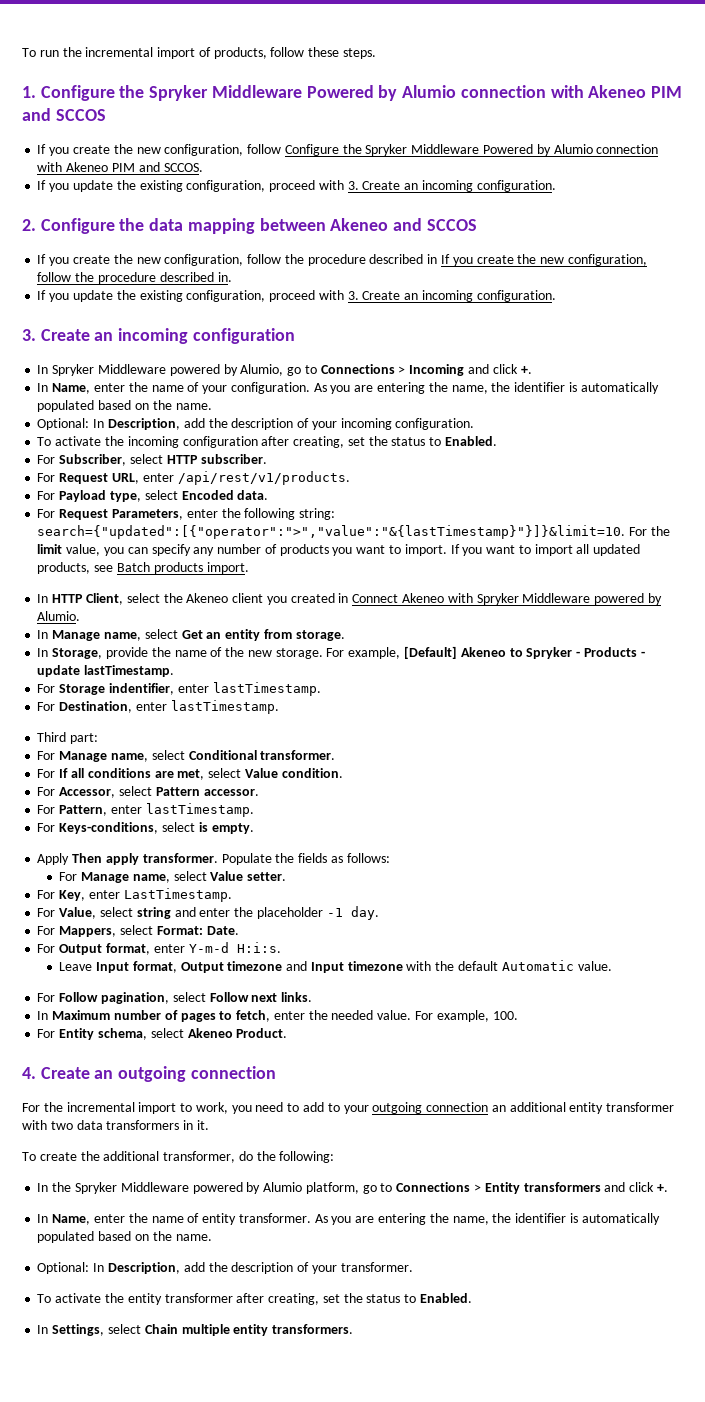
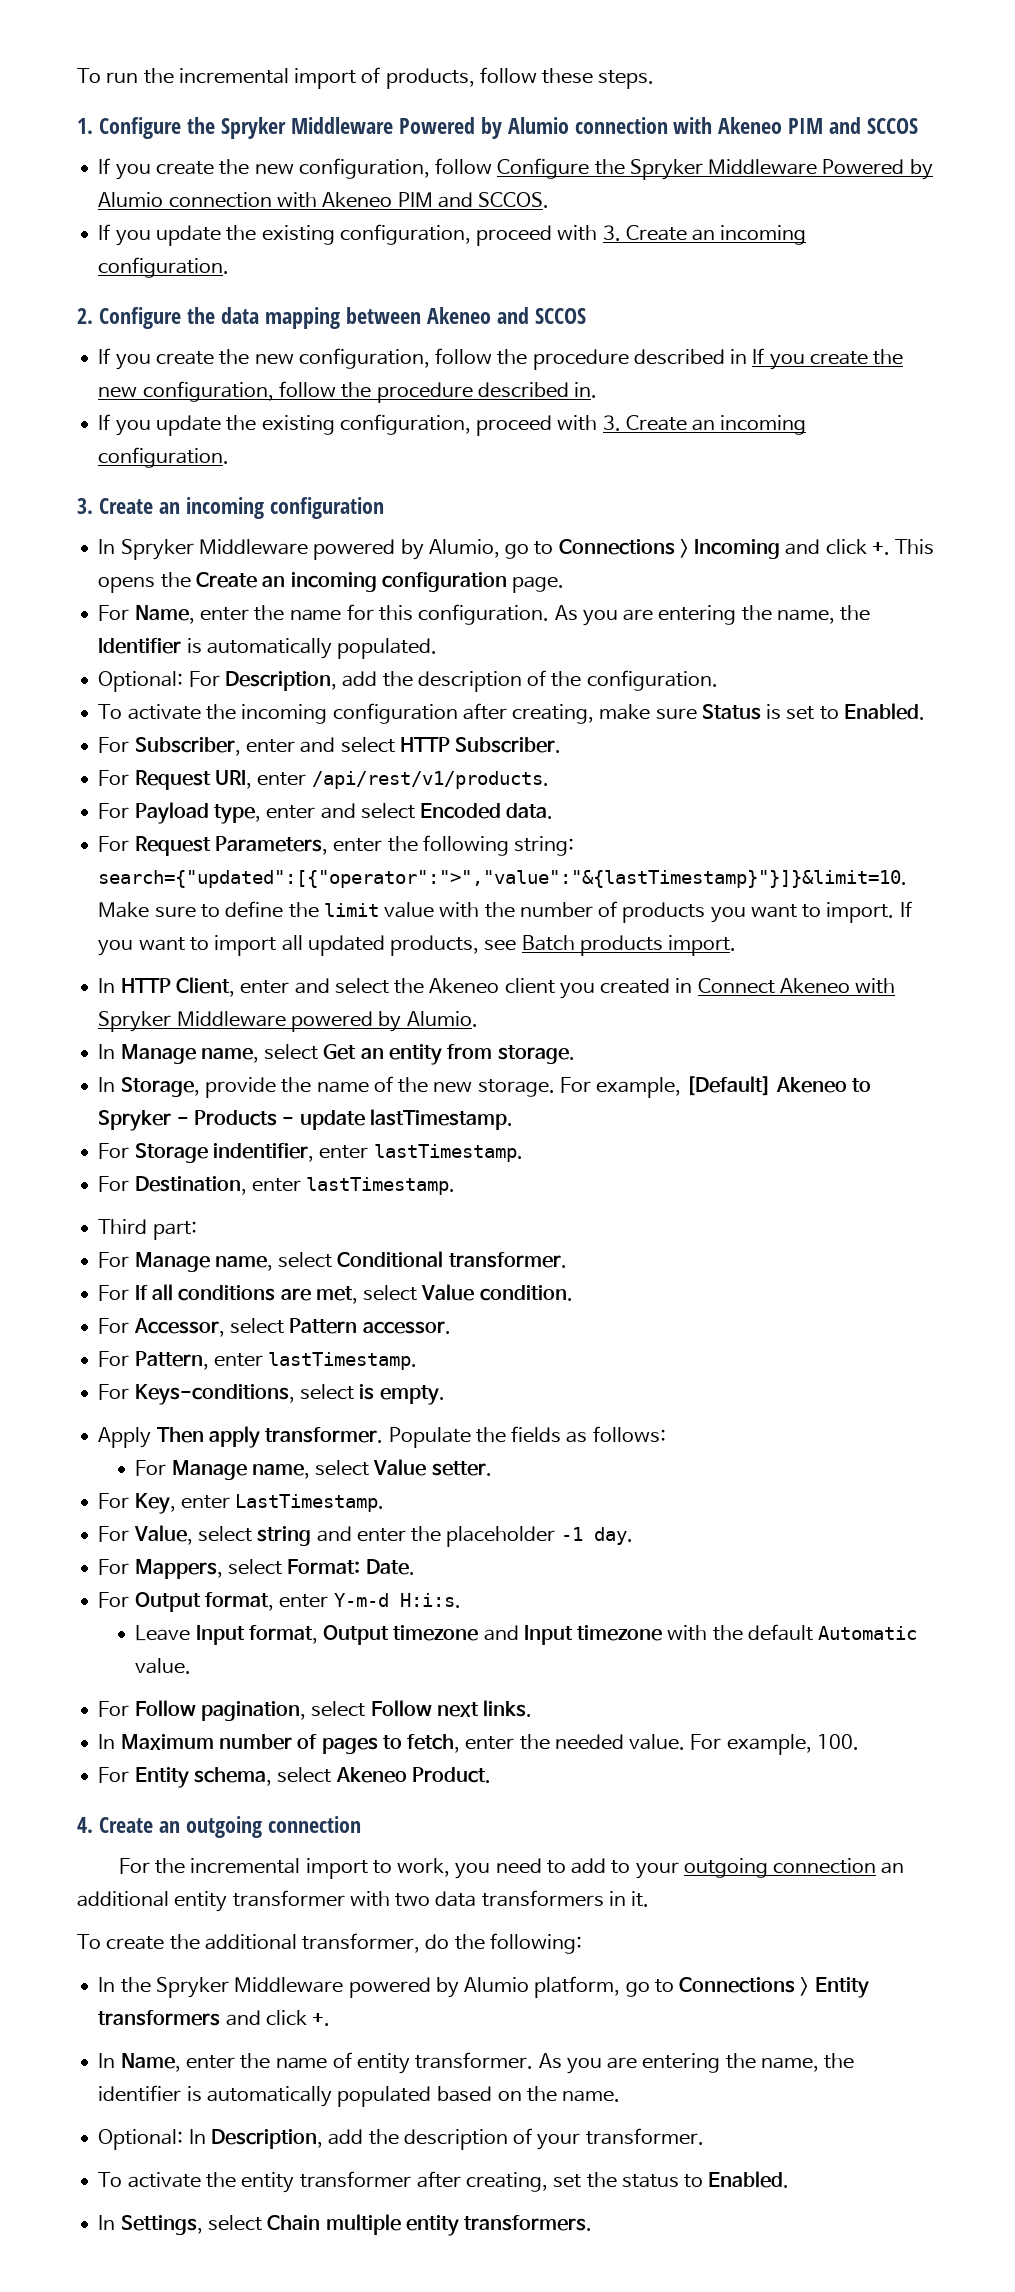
[37,382,228,394] // In Name, enter the name of your -> [895,539,935,555] [98,572,565,593] [98,604,414,624] This opens the Create an incoming configuration page. // For Name, enter the name for this
[514,382,659,394] [37,400,212,412] [37,418,392,430] identifier is automatically populated based on the name. // Optional: In Description, add the description of your incoming -> [98,638,438,659] [98,670,582,692] Identifier is automatically populated. // Optional: For Description, add the description of the
[347,436,426,446] set the status -> [599,704,815,720] make sure Status is set
(127, 460) none -> [245,737,336,753] enter and
[200,454,267,464] [37,473,139,484] subscriber. // For Request URL, -> [455,737,562,753] [98,770,252,790] Subscriber. // For Request URI,
(141, 496) none -> [266,803,356,819] enter and
[629,526,670,536] [37,544,215,556] For the limit value, you can specify any -> [98,901,515,918] Make sure to define the limit value with the
(123, 599) none -> [240,978,330,994] enter and

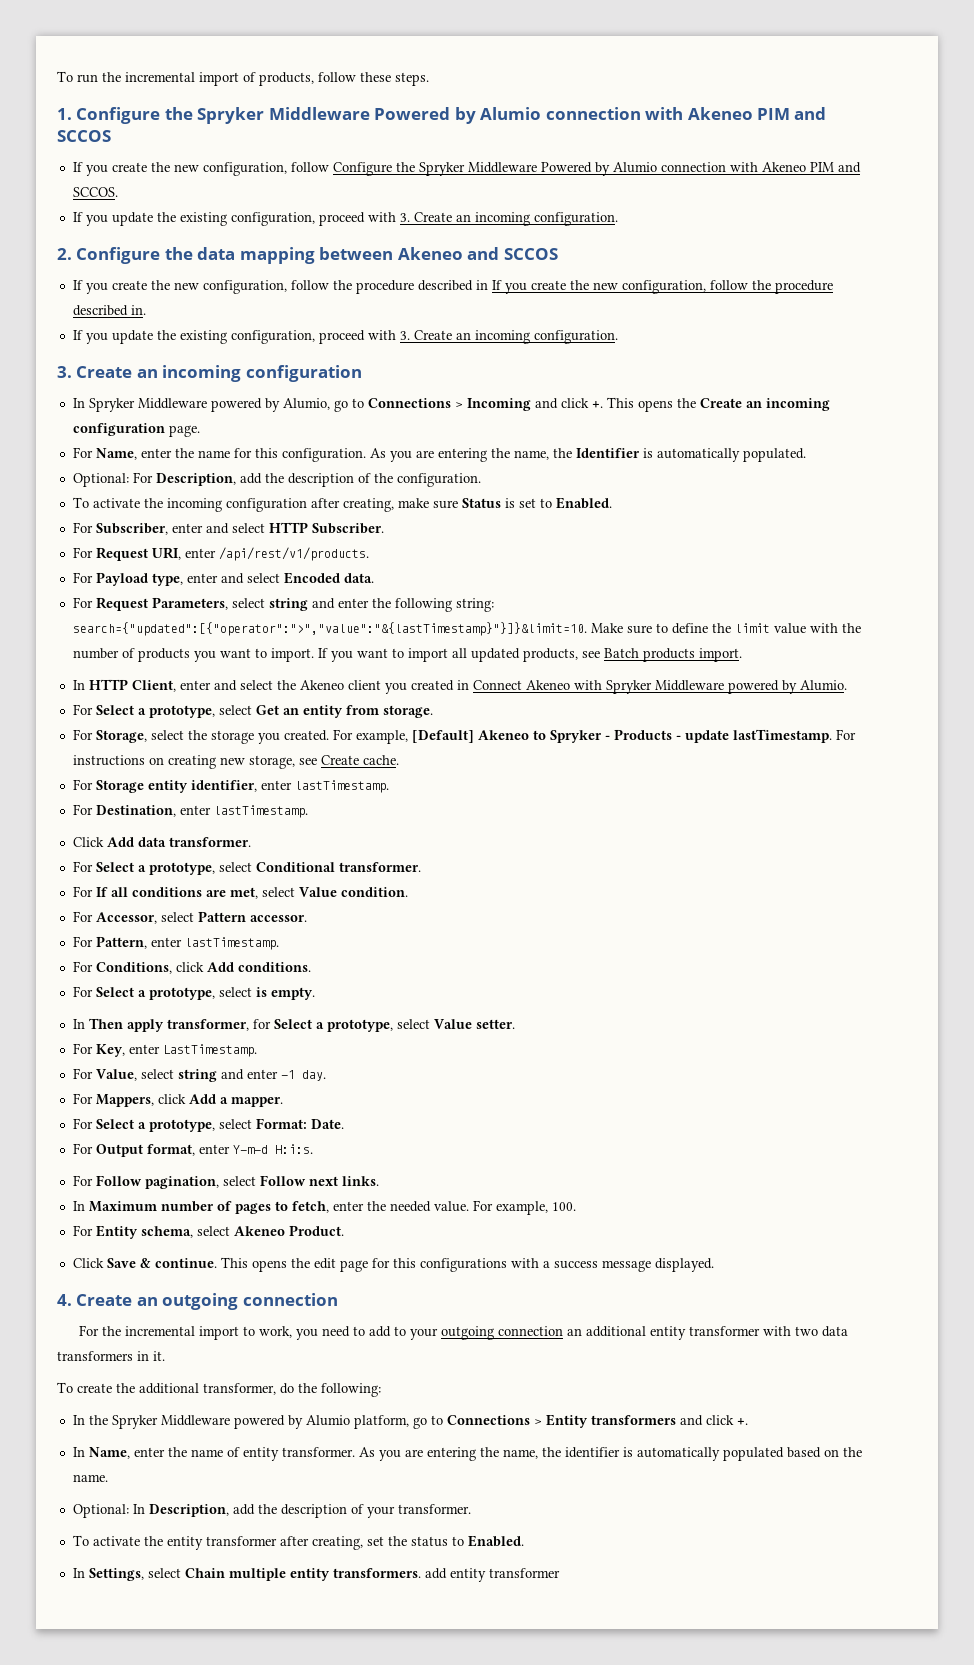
(328, 845) none -> [231,598,335,611] select string and
[98,1044,259,1064] In Manage name, -> [72,704,215,718] For Select a prototype,
[98,1076,555,1098] In Storage, provide the name of the new storage. -> [72,729,329,744] For Storage, select the storage you created.
(513, 1119) none -> [835,729,856,740] [72,755,399,769] For instructions on creating new storage, see Create cache.
[212,1143,314,1162] indentifier, -> [147,780,257,793] entity identifier,
[98,1219,197,1240] [98,1252,273,1272] Third part: // For Manage name, -> [72,837,251,847] [72,861,215,875] Click Add data transformer. // For Select a prototype,
[134,1384,295,1405] Keys-conditions, -> [95,962,311,974] [72,986,215,1000] Conditions, click Add conditions. // For Select a prototype,
[98,1427,152,1448] Apply -> [72,1019,85,1029] In
[265,1426,666,1448] [135,1460,310,1480] transformer. Populate the fields as follows: // For Manage name, -> [166,1019,393,1032] transformer, for Select a prototype,
[411,1526,556,1547] the placeholder -> (278, 1074) none
(223, 1569) none -> [157,1094,283,1107] [72,1118,215,1132] click Add a mapper. // For Select a prototype,
[135,1624,918,1645] [135,1658,192,1674] // Leave Input format, Output timezone and Input timezone with the default Automatic value. -> (313, 1149) none
(491, 1775) none -> [72,1257,714,1272] // Click Save & continue. This opens the edit page for this configurations with a success message displayed.
(593, 2223) none -> [424,1568,560,1582] add entity transformer

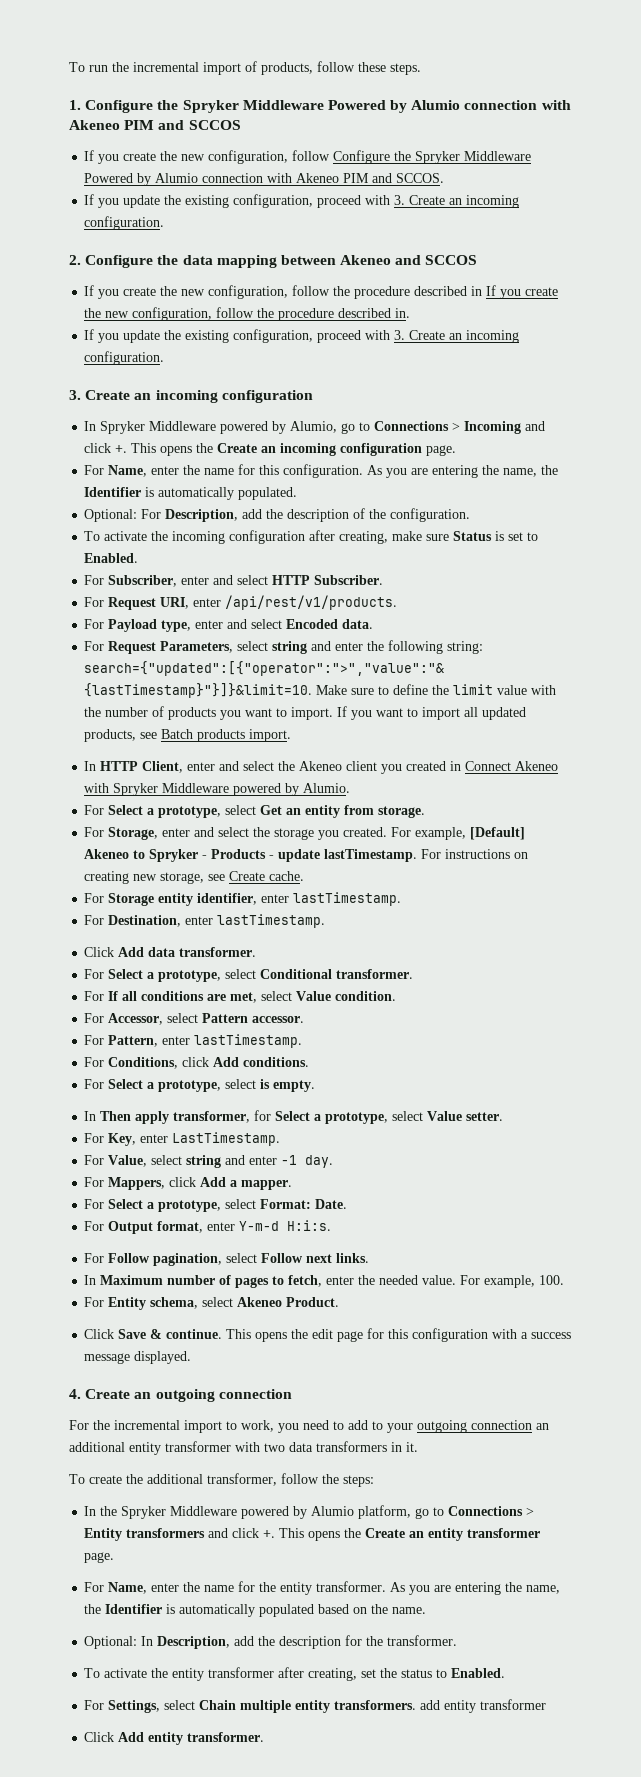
(147, 736) none -> [162,827,215,837] enter and
[419,1258,507,1272] configurations -> [412,1328,489,1342] configuration
[280,1383,381,1397] do the following: -> [281,1473,374,1487] follow the steps:
[72,1447,240,1459] // In Name, enter the name of -> [279,1528,541,1541] [84,1552,115,1563] [84,1581,277,1594] This opens the Create an entity transformer page. // For Name, enter the name for the
[564,1447,620,1458] identifier -> [105,1604,163,1614] Identifier
[350,1504,395,1518] of your -> [345,1635,384,1646] for the
[72,1568,85,1578] In -> [84,1700,105,1710] For
(560, 1573) none -> [84,1732,265,1745] // Click Add entity transformer.

